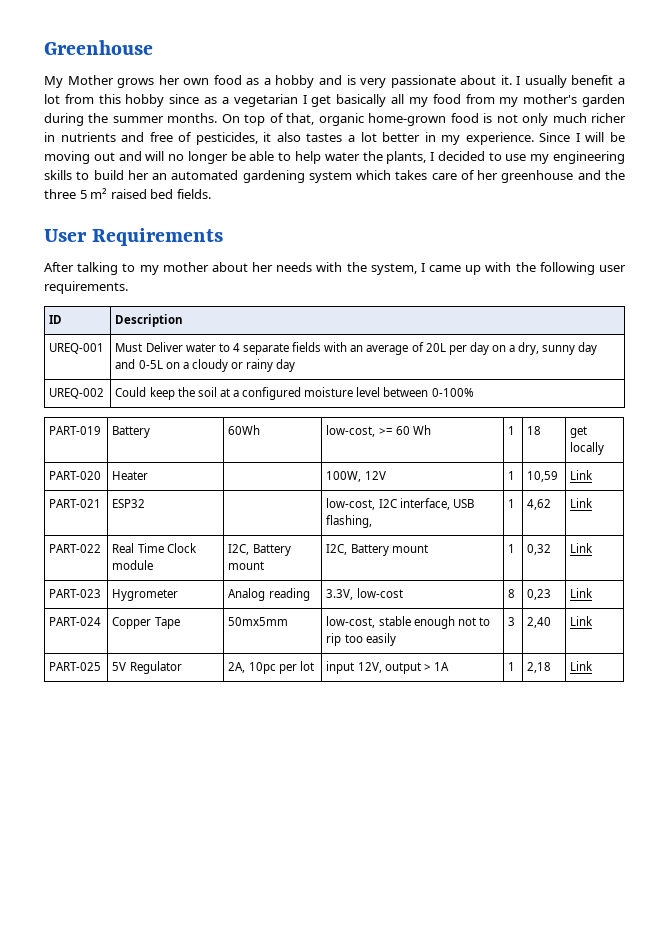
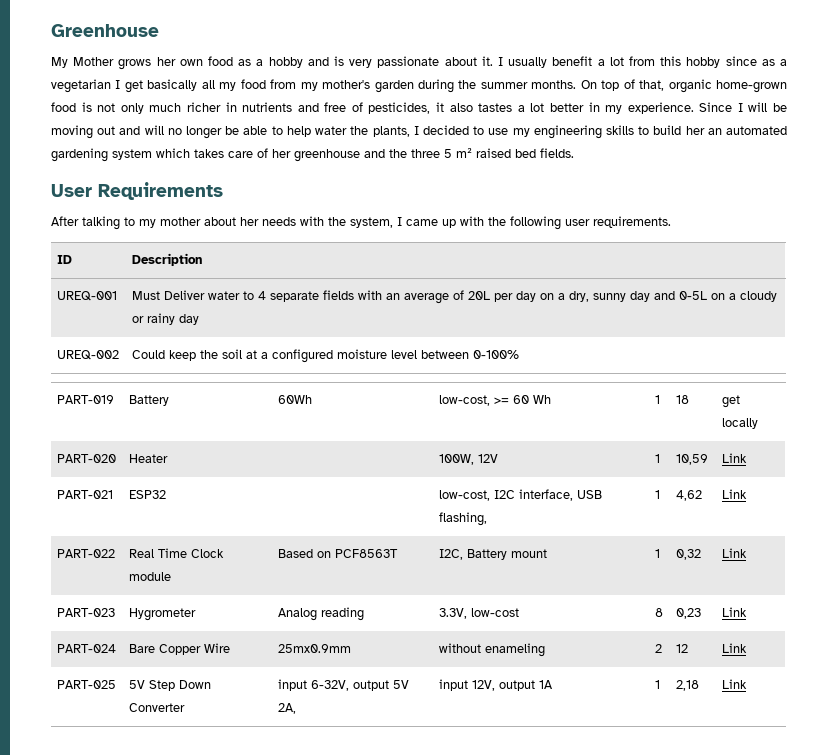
[228,544,291,556] [228,561,265,570] I2C, Battery mount -> [278,549,399,558] Based on PCF8563T
[112,617,180,629] [228,617,289,626] [326,616,490,629] [326,633,396,646] [508,617,516,626] [527,617,552,628] [570,616,594,626] [49,662,102,671] [112,661,182,674] [228,661,314,674] Copper Tape | 50mx5mm | low-cost, stable enough not to rip too easily | 3 | 2,40 | Link // PART-025 | 5V Regulator | 2A, 10pc per lot -> [129,643,231,655] [278,644,352,653] [439,643,546,657] [655,644,663,653] [676,644,689,653] [722,643,748,653] [57,680,117,689] [129,680,212,691] [129,703,186,712] [278,679,410,691] [278,703,297,714] Bare Copper Wire | 25mx0.9mm | without enameling | 2 | 12 | Link // PART-025 | 5V Step Down Converter | input 6-32V, output 5V 2A,
[423,664,431,671] > -> (536, 685) none

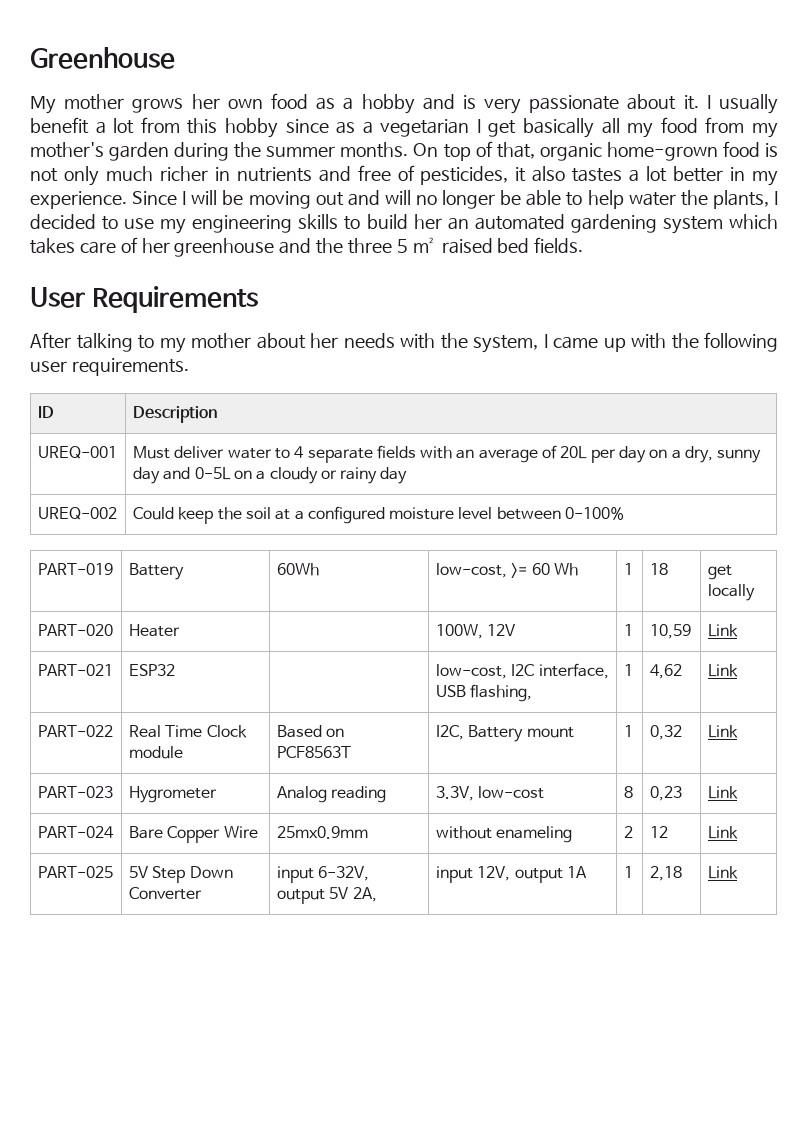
[73,57,115,66] Mother -> [64,94,125,110] mother
[164,290,206,300] Deliver -> [174,446,225,458] deliver

